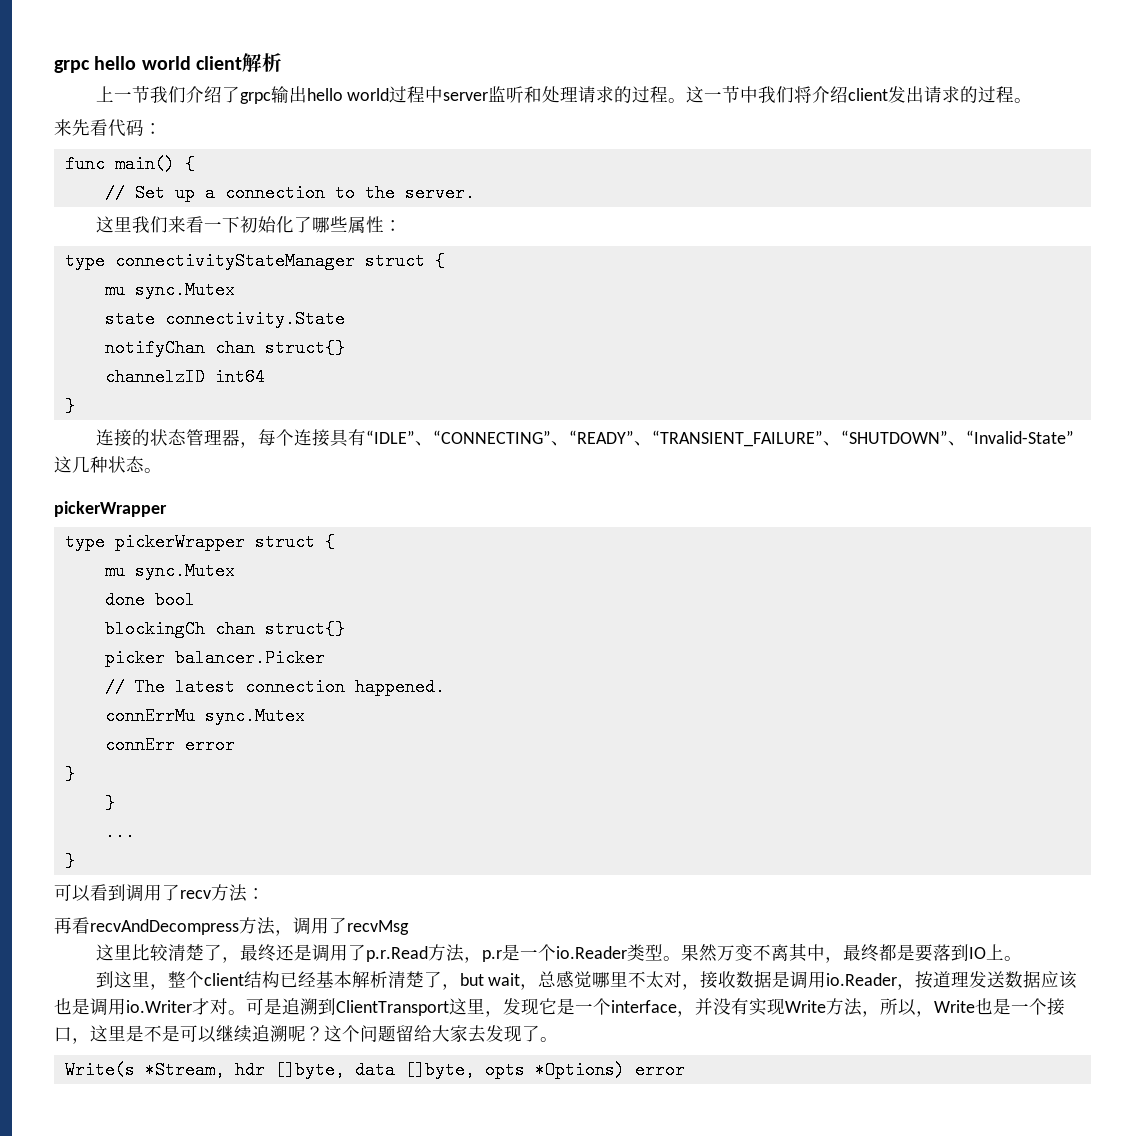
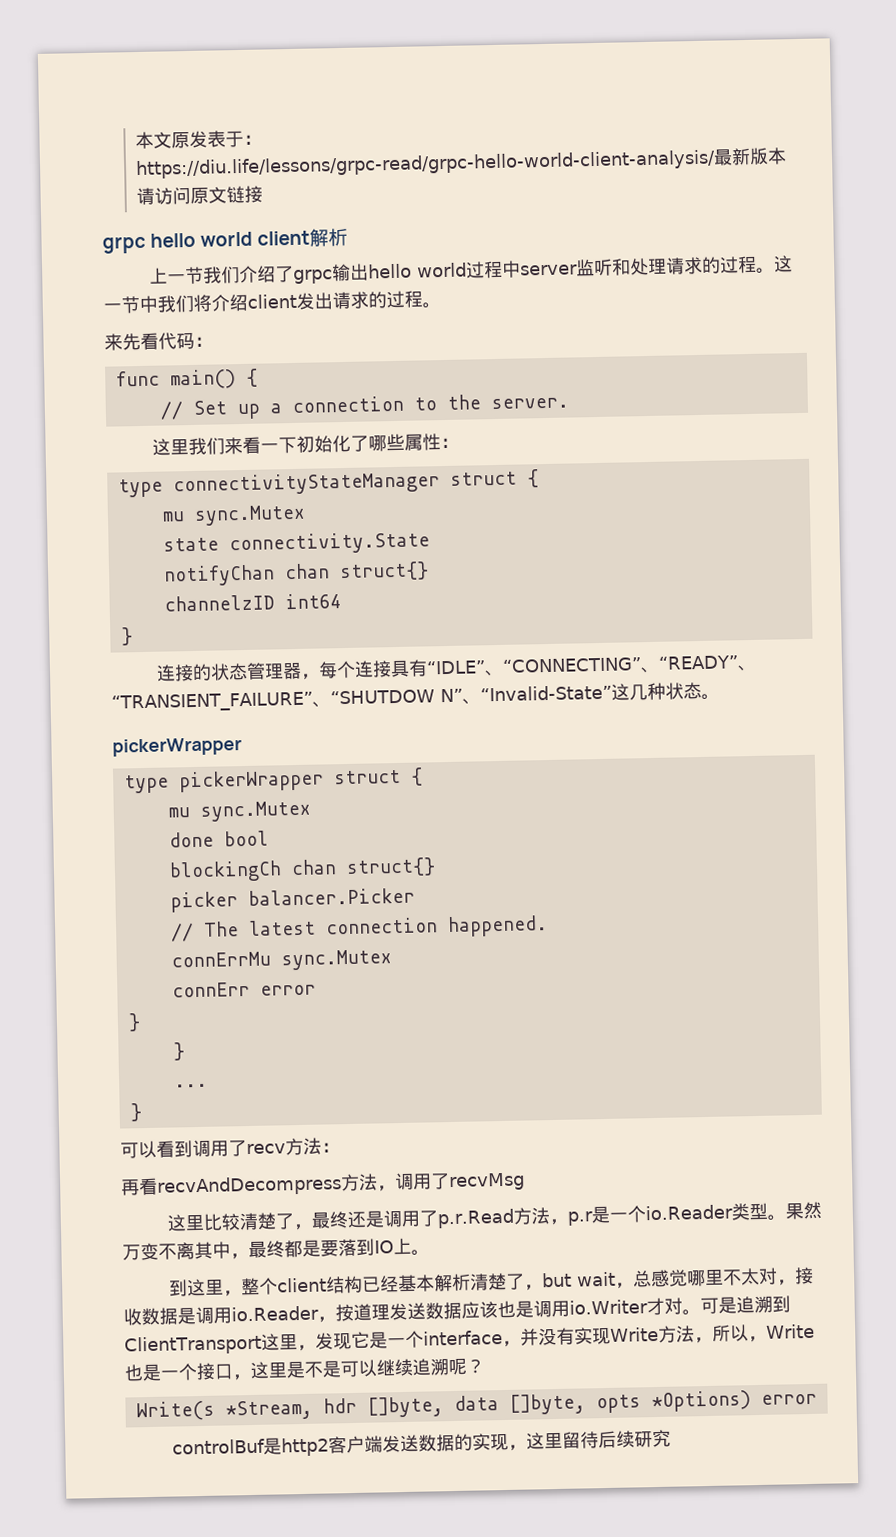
(54, 66) none -> [135,130,263,150] [135,147,788,180] [136,185,264,206] 本文原发表于：https://diu.life/lessons/grpc-read/grpc-hello-world-client-analysis/最新版本请访问原文链接 //
[840,430,948,444] “SHUTDOWN” -> [329,688,463,705] “SHUTDOW N”
[324,1025,558,1043] 这个问题留给大家去发现了。 -> (485, 1366) none
(685, 1070) none -> [172,1429,672,1457] // controlBuf是http2客户端发送数据的实现，这里留待后续研究

